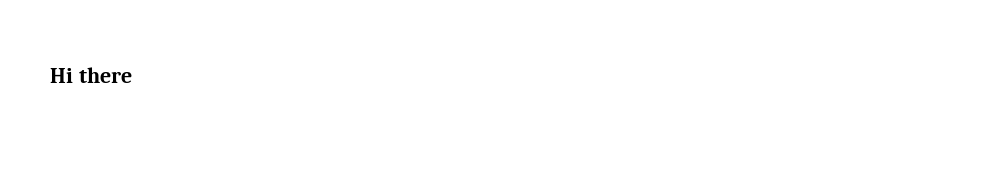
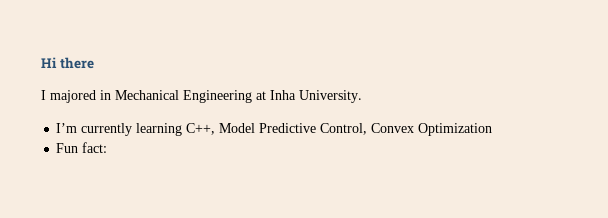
(132, 75) none -> [41,90,362,103] [56,123,493,136] [56,142,108,153] // I majored in Mechanical Engineering at Inha University. // I’m currently learning C++, Model Predictive Control, Convex Optimization // Fun fact:

